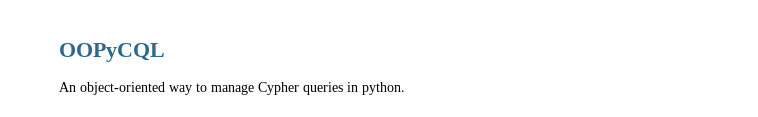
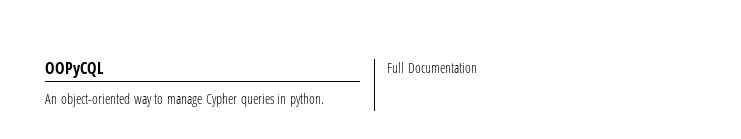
(405, 88) none -> [387,62,477,73] // Full Documentation

